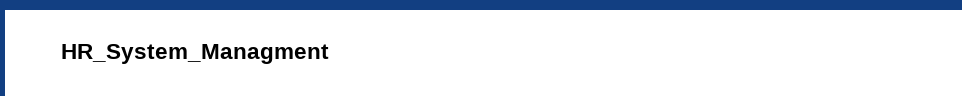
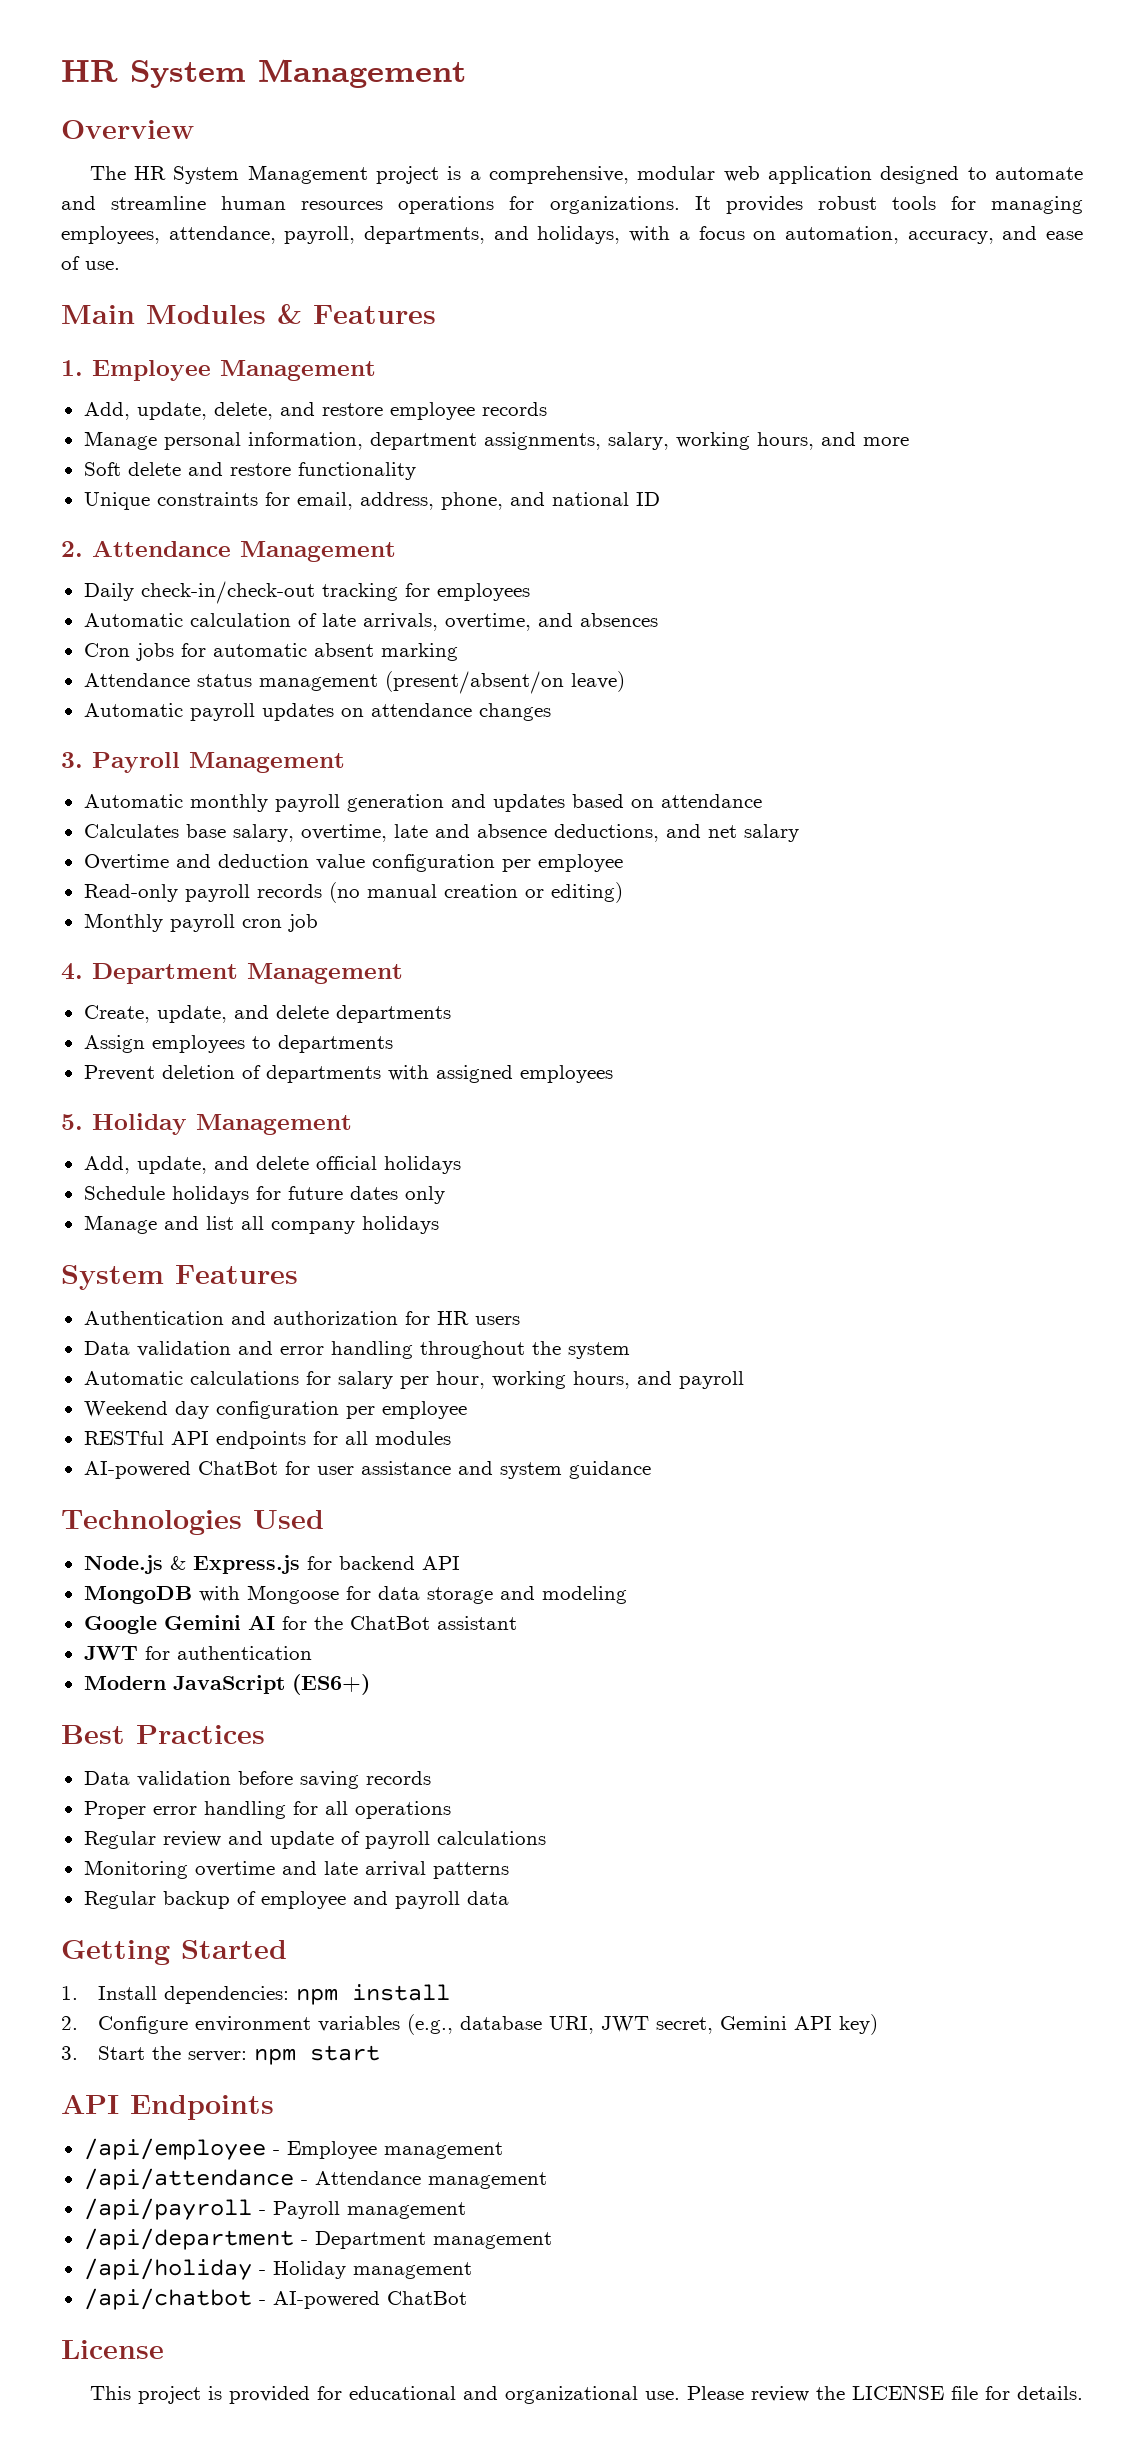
[61,44,329,64] HR_System_Managment -> [61,59,466,88] [61,120,194,139] [89,165,1084,184] [61,196,1084,214] [61,226,1084,244] [61,256,120,270] [61,304,436,324] [61,360,376,381] [83,402,547,420] [83,431,909,450] [83,462,416,480] [83,492,660,510] [61,540,396,562] [83,581,530,604] [83,613,658,631] [83,643,458,661] [83,671,625,694] [83,703,551,721] [61,752,345,773] [83,794,762,812] [83,824,799,842] [83,854,623,872] [83,882,623,903] [83,913,318,932] [61,963,403,984] [83,1005,451,1023] [83,1035,393,1053] [83,1065,613,1083] [61,1113,352,1135] [83,1156,461,1174] [83,1186,445,1204] [83,1215,439,1234] [61,1265,298,1290] [83,1311,520,1325] [83,1341,630,1359] [83,1371,744,1389] [83,1401,467,1419] [83,1431,451,1449] [83,1461,651,1479] [61,1510,324,1535] [83,1555,460,1574] [83,1585,627,1604] [83,1615,517,1634] [83,1646,312,1660] [83,1674,370,1695] [61,1725,265,1744] [83,1771,431,1789] [83,1801,451,1819] [83,1831,546,1849] [83,1860,509,1879] [83,1891,509,1909] [61,1940,287,1965] [61,1984,450,2005] [61,2014,878,2035] [61,2045,380,2065] [61,2095,274,2120] [83,2138,503,2160] [83,2168,547,2190] [83,2198,466,2220] [83,2228,552,2250] [83,2258,472,2280] [83,2288,467,2310] [61,2340,164,2359] [89,2385,1083,2404] HR System Management // Overview // The HR System Management project is a comprehensive, modular web application designed to automate and streamline human resources operations for organizations. It provides robust tools for managing employees, attendance, payroll, departments, and holidays, with a focus on automation, accuracy, and ease of use. // Main Modules & Features // 1. Employee Management // Add, update, delete, and restore employee records // Manage personal information, department assignments, salary, working hours, and more // Soft delete and restore functionality // Unique constraints for email, address, phone, and national ID // 2. Attendance Management // Daily check-in/check-out tracking for employees // Automatic calculation of late arrivals, overtime, and absences // Cron jobs for automatic absent marking // Attendance status management (present/absent/on leave) // Automatic payroll updates on attendance changes // 3. Payroll Management // Automatic monthly payroll generation and updates based on attendance // Calculates base salary, overtime, late and absence deductions, and net salary // Overtime and deduction value configuration per employee // Read-only payroll records (no manual creation or editing) // Monthly payroll cron job // 4. Department Management // Create, update, and delete departments // Assign employees to departments // Prevent deletion of departments with assigned employees // 5. Holiday Management // Add, update, and delete official holidays // Schedule holidays for future dates only // Manage and list all company holidays // System Features // Authentication and authorization for HR users // Data validation and error handling throughout the system // Automatic calculations for salary per hour, working hours, and payroll // Weekend day configuration per employee // RESTful API endpoints for all modules // AI-powered ChatBot for user assistance and system guidance // Technologies Used // Node.js & Express.js for backend API // MongoDB with Mongoose for data storage and modeling // Google Gemini AI for the ChatBot assistant // JWT for authentication // Modern JavaScript (ES6+) // Best Practices // Data validation before saving records // Proper error handling for all operations // Regular review and update of payroll calculations // Monitoring overtime and late arrival patterns // Regular backup of employee and payroll data // Getting Started // 1. Install dependencies: npm install // 2. Configure environment variables (e.g., database URI, JWT secret, Gemini API key) // 3. Start the server: npm start // API Endpoints // /api/employee - Employee management // /api/attendance - Attendance management // /api/payroll - Payroll management // /api/department - Department management // /api/holiday - Holiday management // /api/chatbot - AI-powered ChatBot // License // This project is provided for educational and organizational use. Please review the LICENSE file for details.

